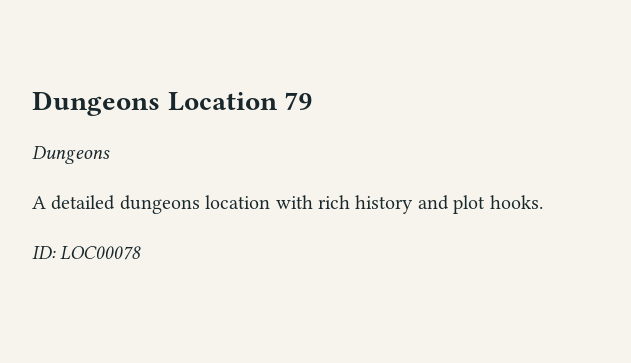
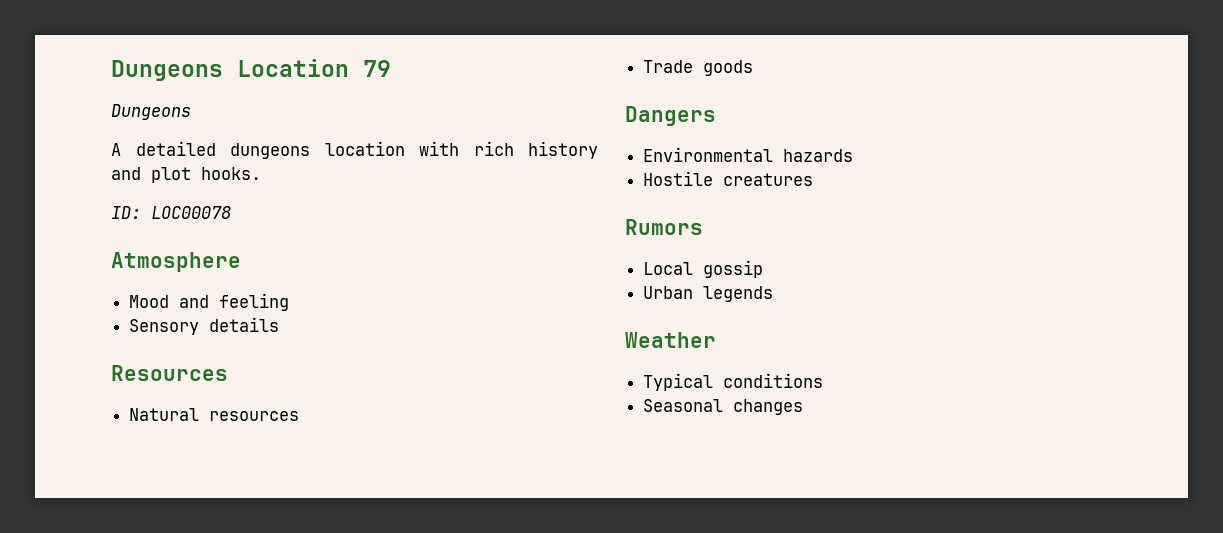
(142, 253) none -> [111,252,241,272] [129,293,290,311] [129,317,280,335] [111,365,228,381] [129,408,300,421] [643,60,754,76] [625,106,716,126] [643,147,854,162] [643,171,814,186] [625,219,703,235] [643,260,764,278] [643,286,774,302] [625,332,716,348] [643,373,824,391] [643,399,804,415] // Atmosphere // Mood and feeling // Sensory details // Resources // Natural resources // Trade goods // Dangers // Environmental hazards // Hostile creatures // Rumors // Local gossip // Urban legends // Weather // Typical conditions // Seasonal changes

